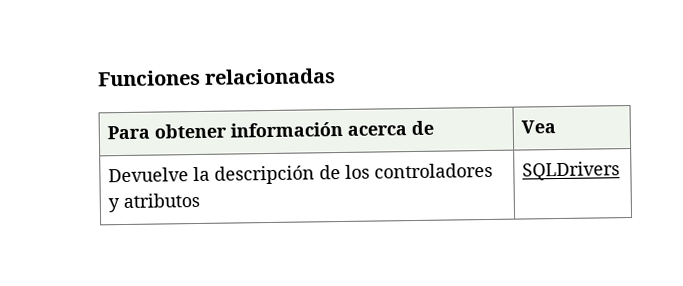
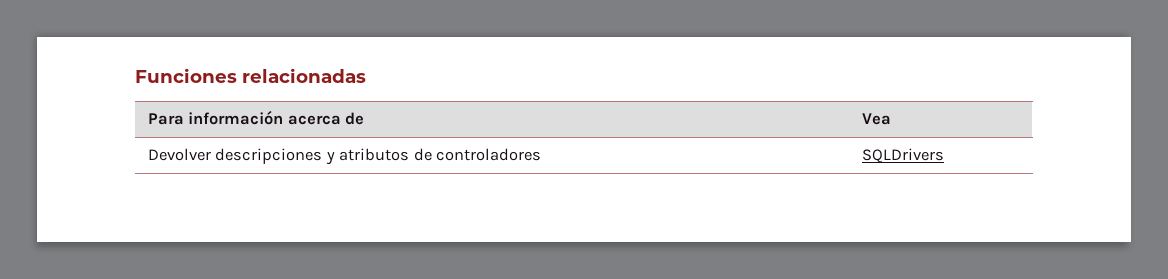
[154,123,228,139] obtener -> (185, 119) none
[108,162,494,185] Devuelve la descripción de los controladores -> [148,148,323,164] Devolver descripciones
(201, 200) none -> [413,148,542,161] de controladores

